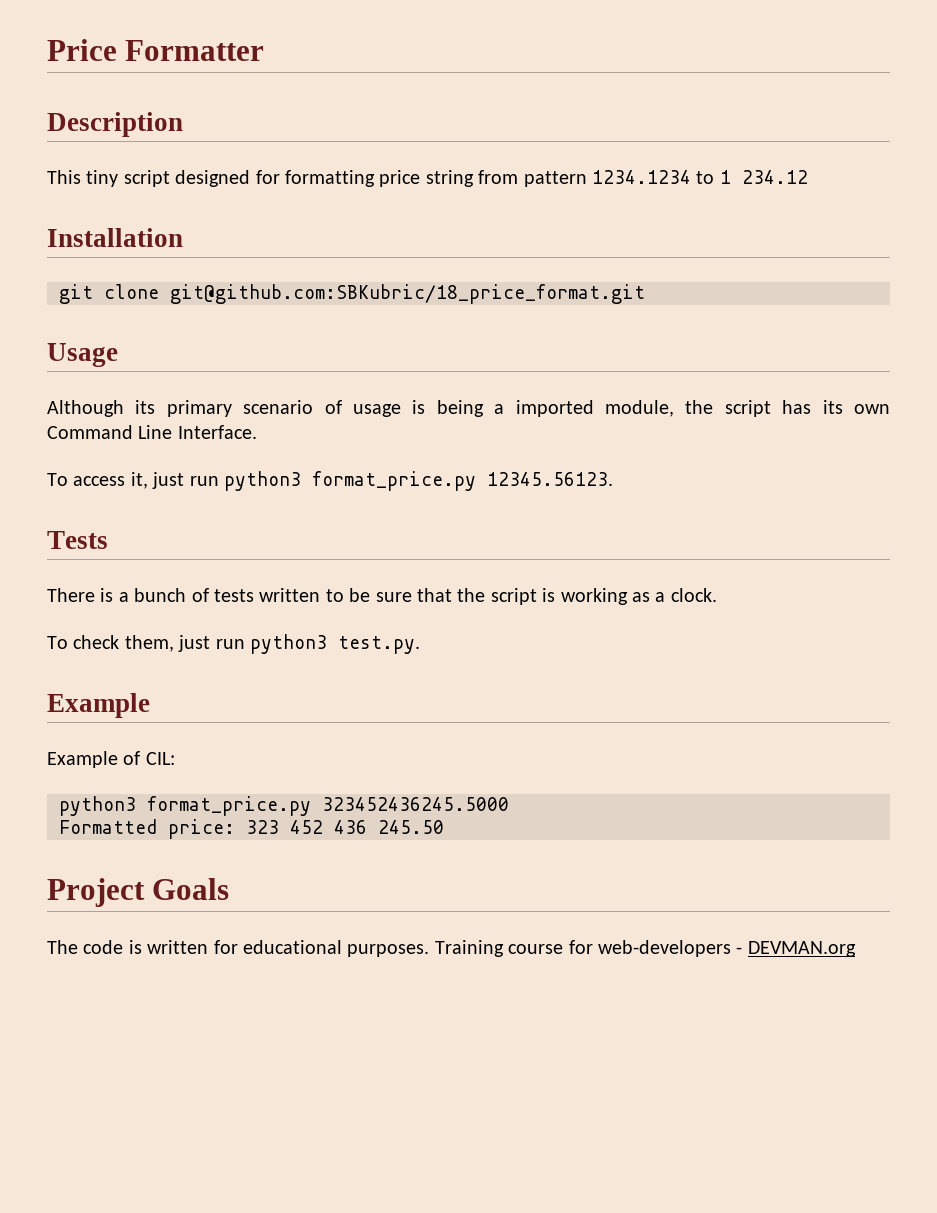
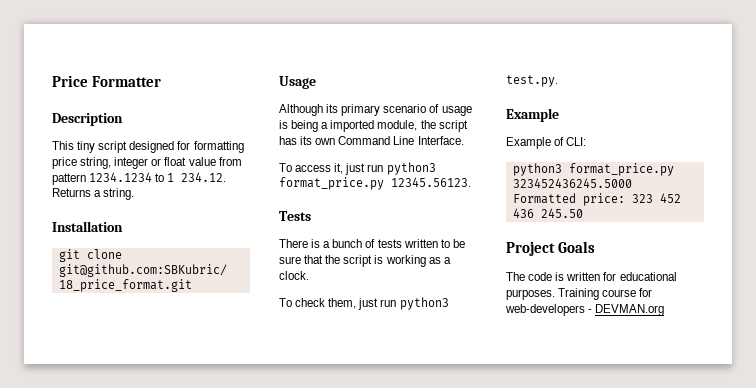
[425,170,474,187] string -> [80,157,216,169] string, integer or float value
[741,170,808,184] 234.12 -> [181,172,227,182] [52,188,135,200] 234.12. Returns a string.
[145,752,175,765] CIL: -> [566,137,587,146] CLI:

